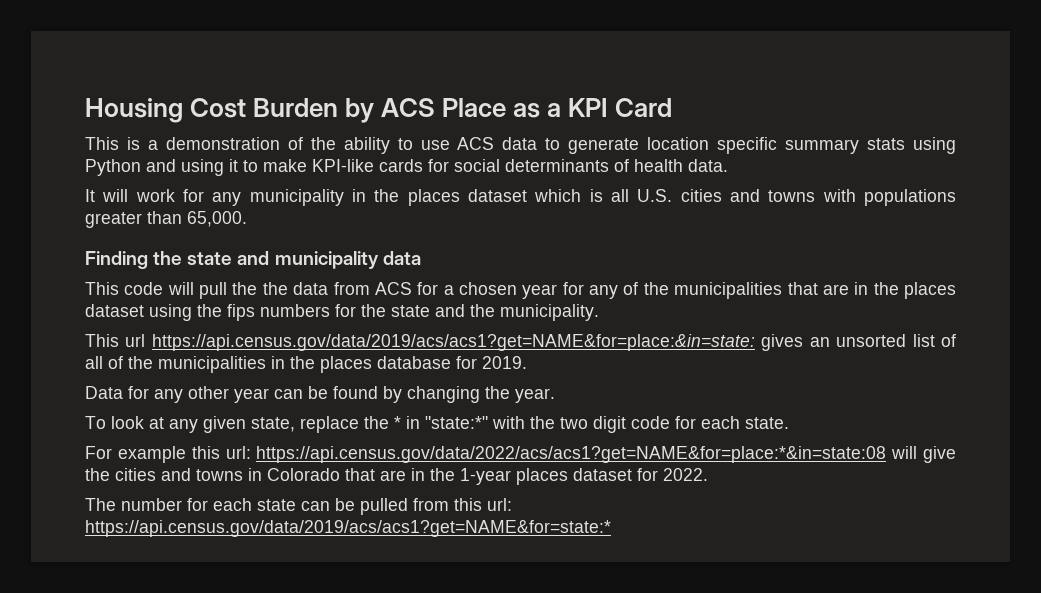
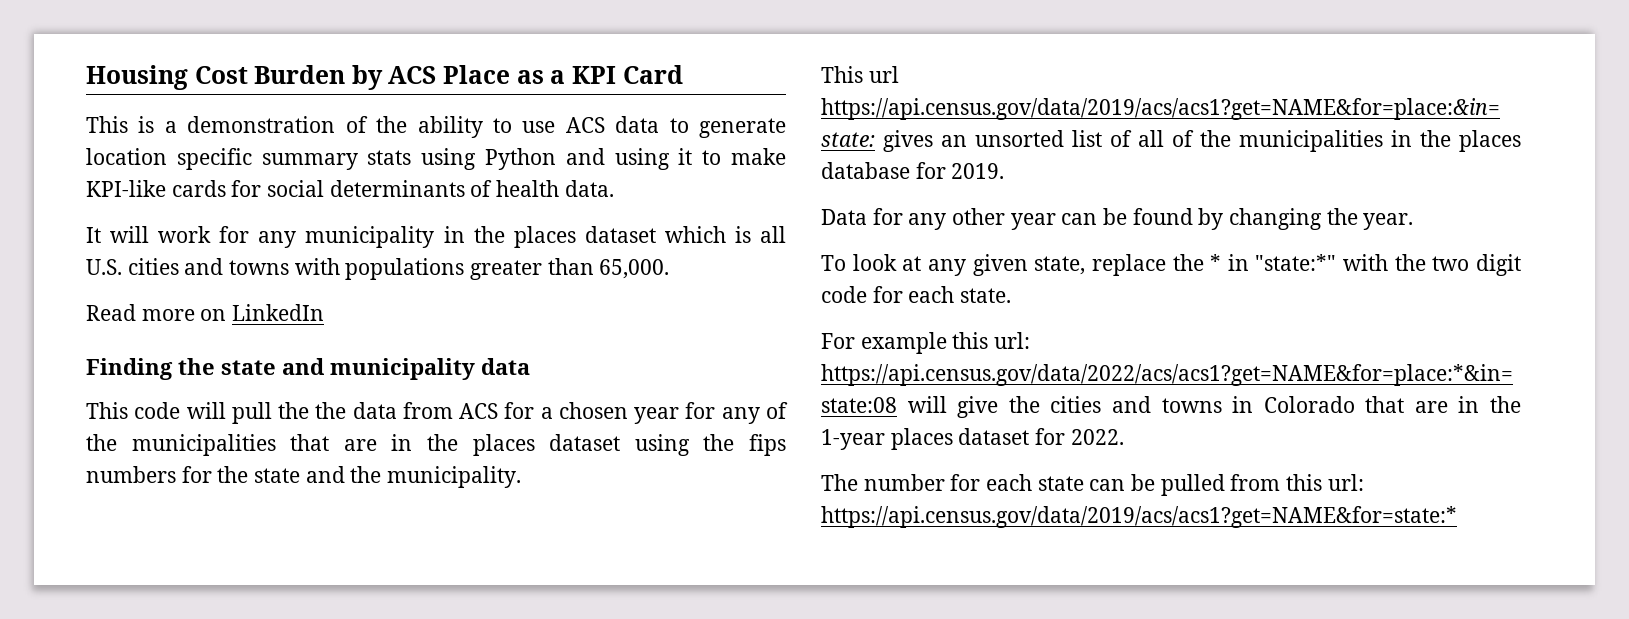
(247, 219) none -> [86,304,325,321] // Read more on LinkedIn

